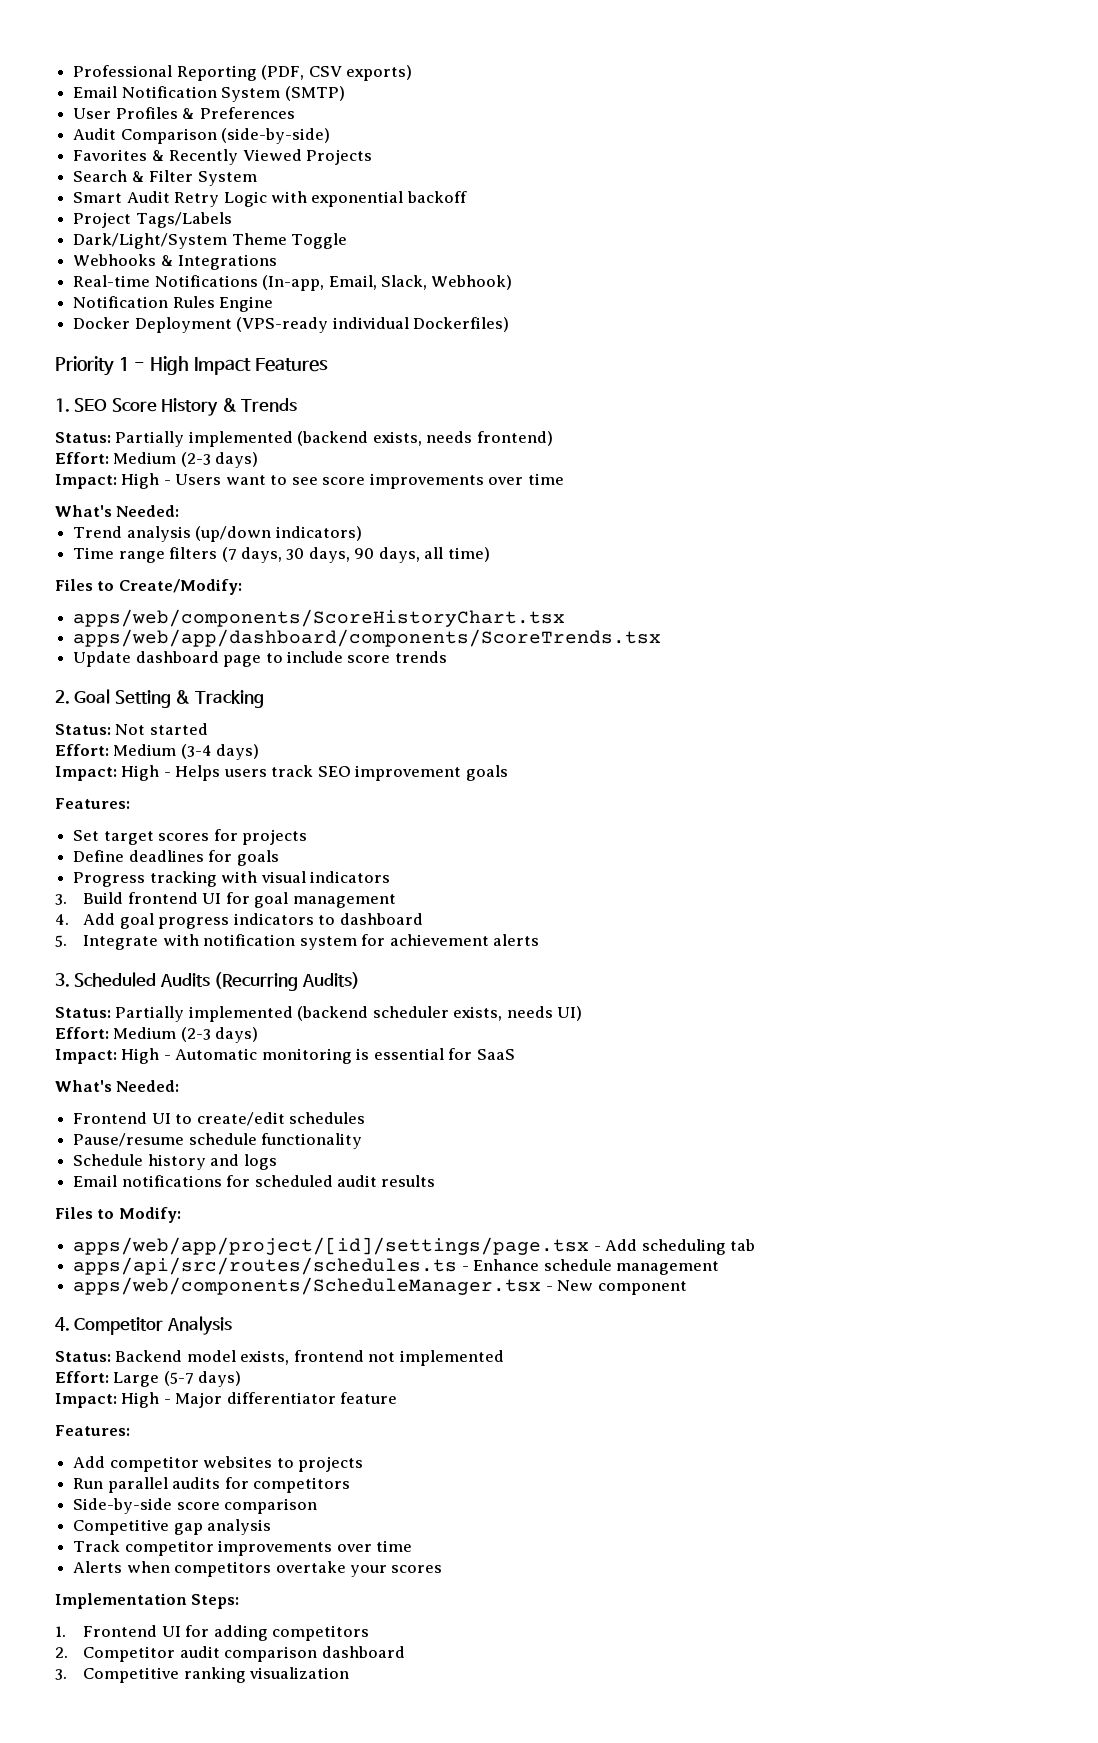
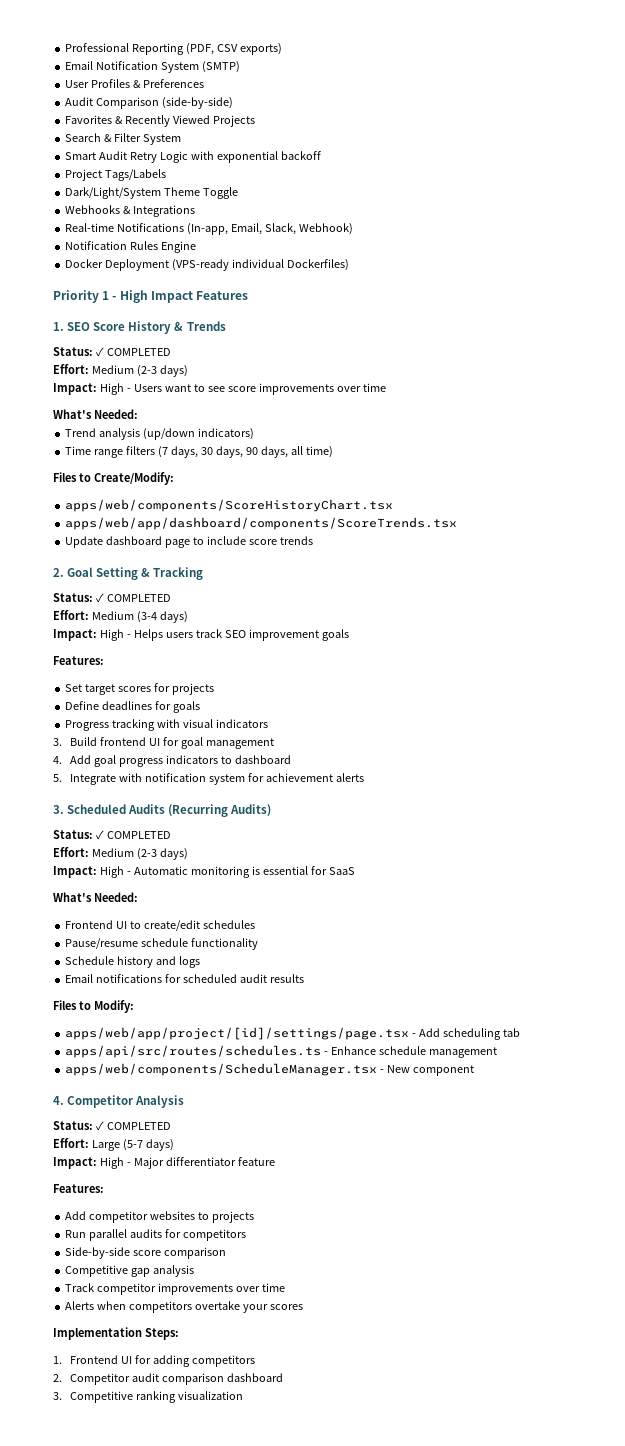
[115,431,553,447] Partially implemented (backend exists, needs frontend) -> [95,347,171,357] ✓ COMPLETED
[115,723,208,735] Not started -> [95,593,171,603] ✓ COMPLETED
[115,1006,583,1022] Partially implemented (backend scheduler exists, needs UI) -> [95,830,171,840] ✓ COMPLETED
[115,1350,504,1366] Backend model exists, frontend not implemented -> [95,1121,171,1131] ✓ COMPLETED

